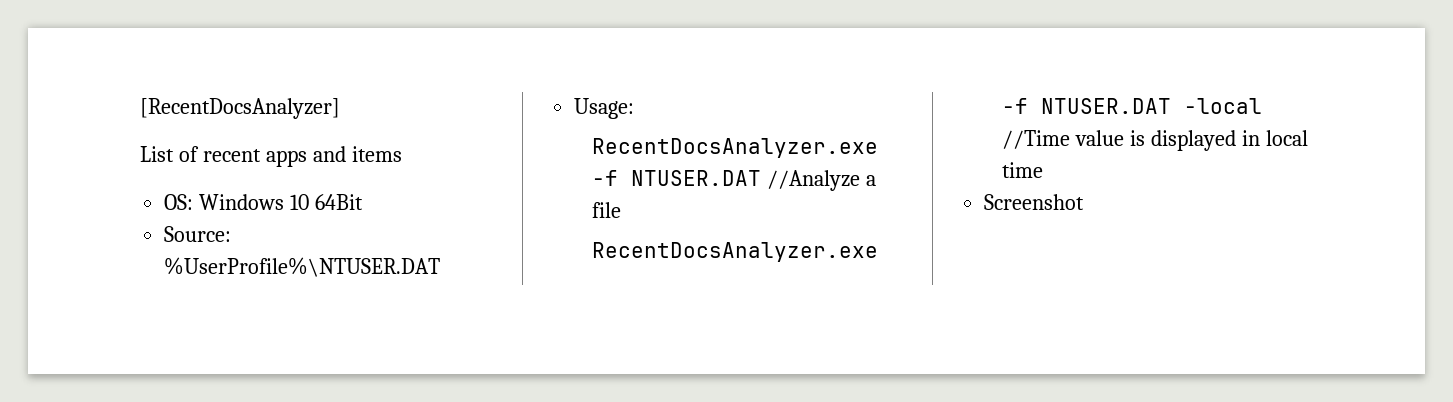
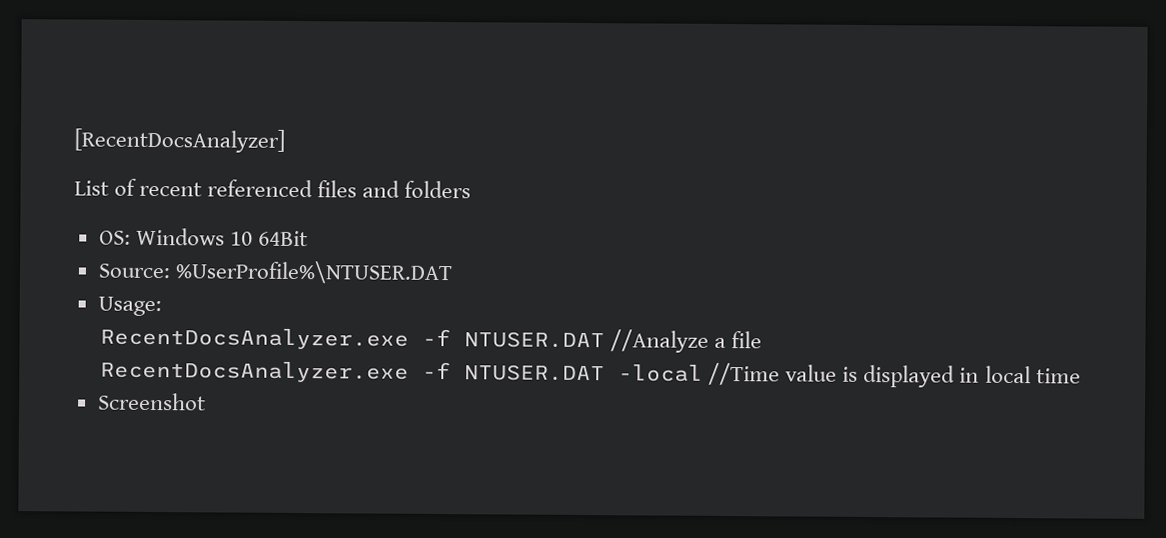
[265,146,402,167] apps and items -> [207,179,472,199] referenced files and folders

